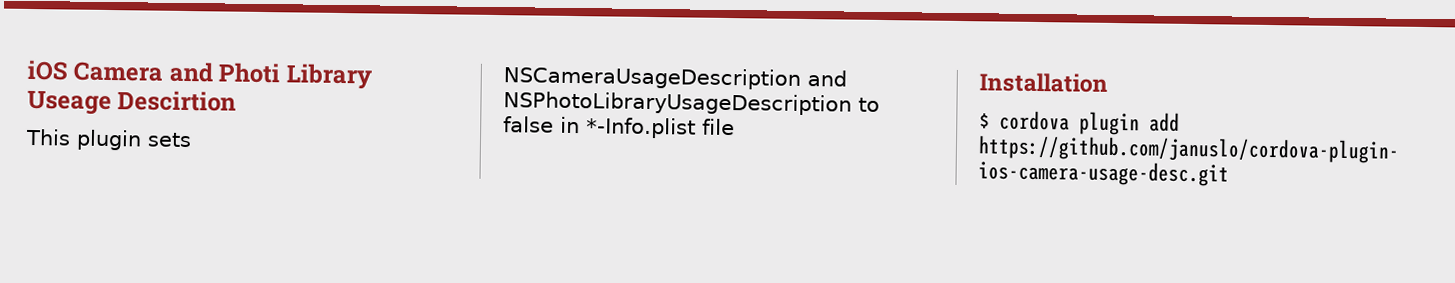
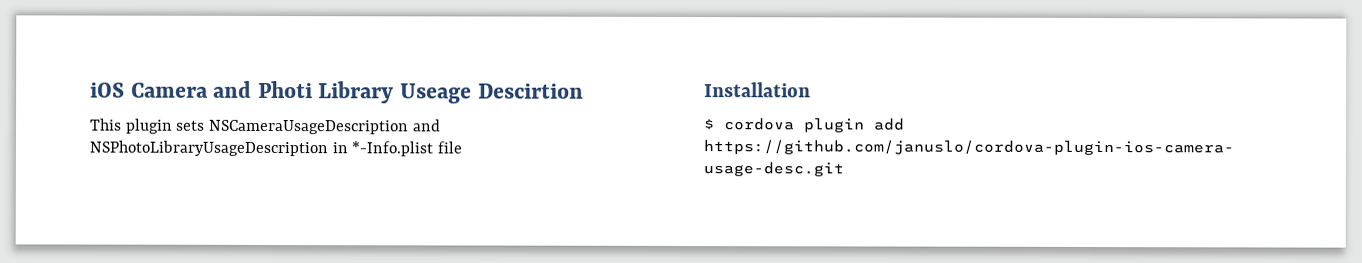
[858,97,880,112] [503,116,554,133] to false -> (328, 148) none

